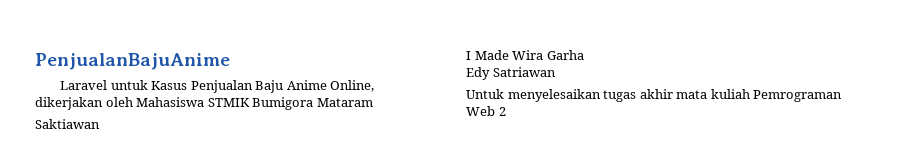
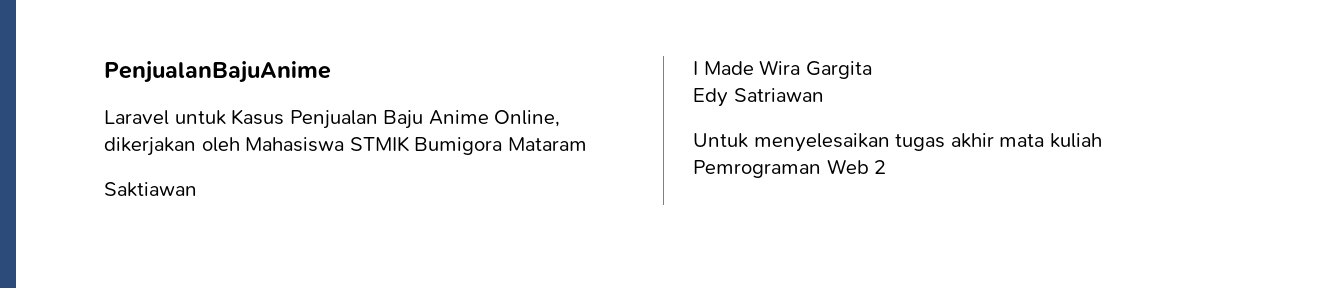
[546,50,584,60] Garha -> [805,61,872,79] Gargita

